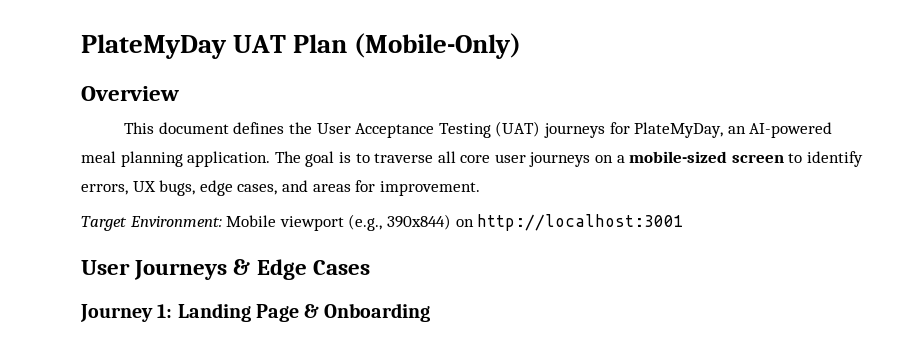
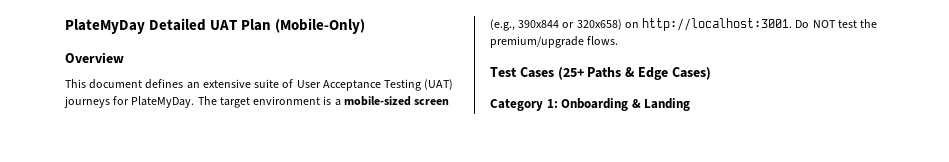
(227, 46) none -> [149,18,207,31] Detailed
[288,122,312,134] the -> [186,79,294,89] an extensive suite of
[634,122,833,138] [81,151,864,167] [81,180,480,196] [81,214,685,231] [81,259,370,280] [80,303,431,322] PlateMyDay, an AI-powered meal planning application. The goal is to traverse all core user journeys on a mobile-sized screen to identify errors, UX bugs, edge cases, and areas for improvement. // Target Environment: Mobile viewport (e.g., 390x844) on http://localhost:3001 // User Journeys & Edge Cases // Journey 1: Landing Page & Onboarding -> [131,96,450,108] [490,18,878,31] [490,36,619,48] [490,67,711,80] [490,98,691,111] PlateMyDay. The target environment is a mobile-sized screen (e.g., 390x844 or 320x658) on http://localhost:3001. Do NOT test the premium/upgrade flows. // Test Cases (25+ Paths & Edge Cases) // Category 1: Onboarding & Landing

